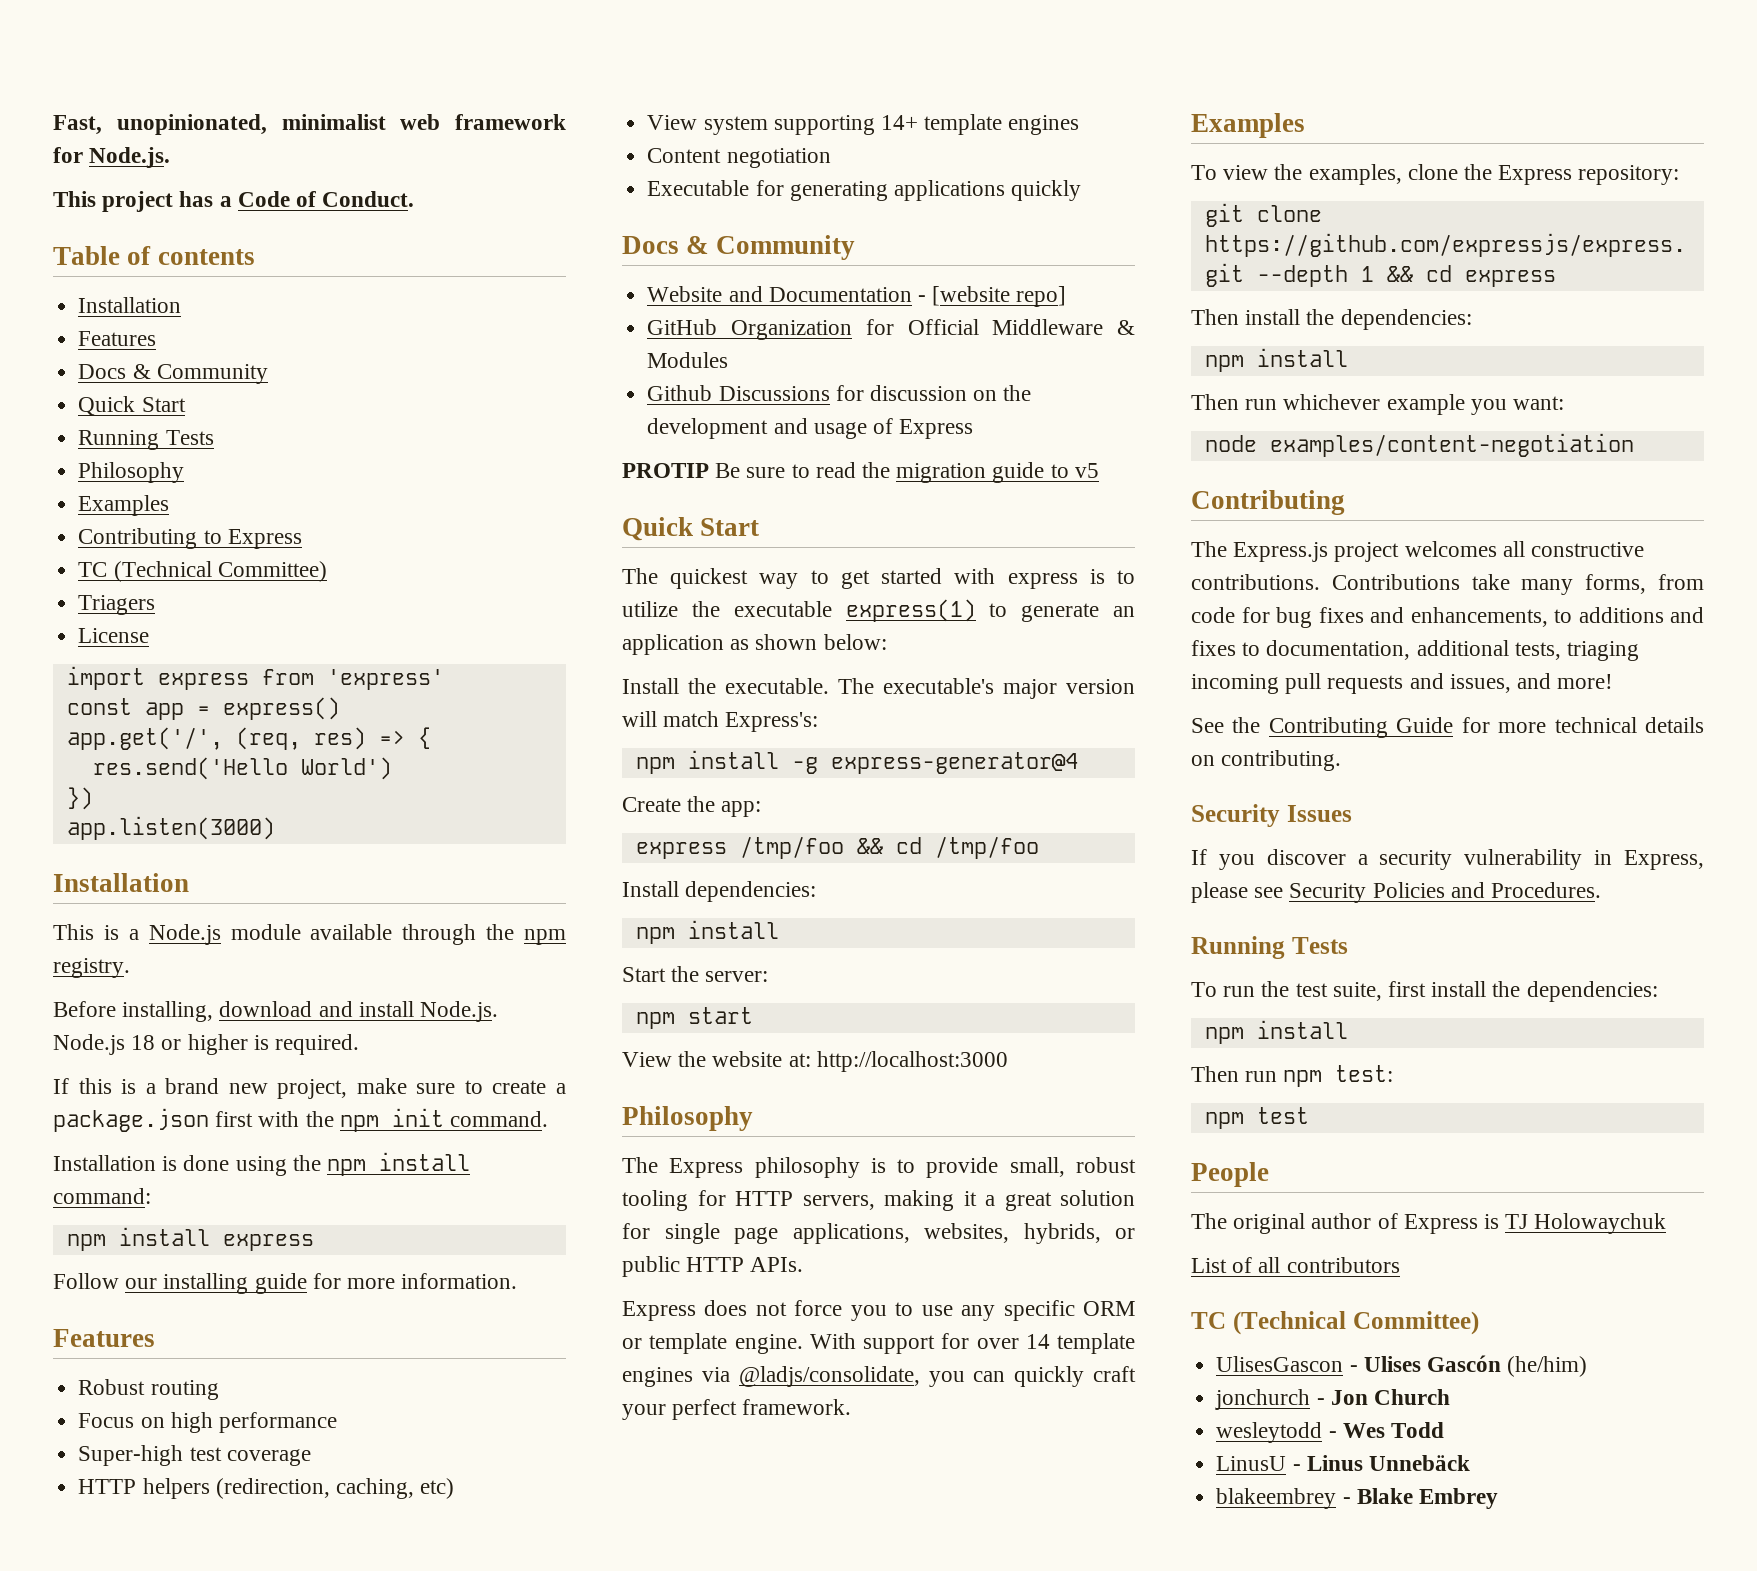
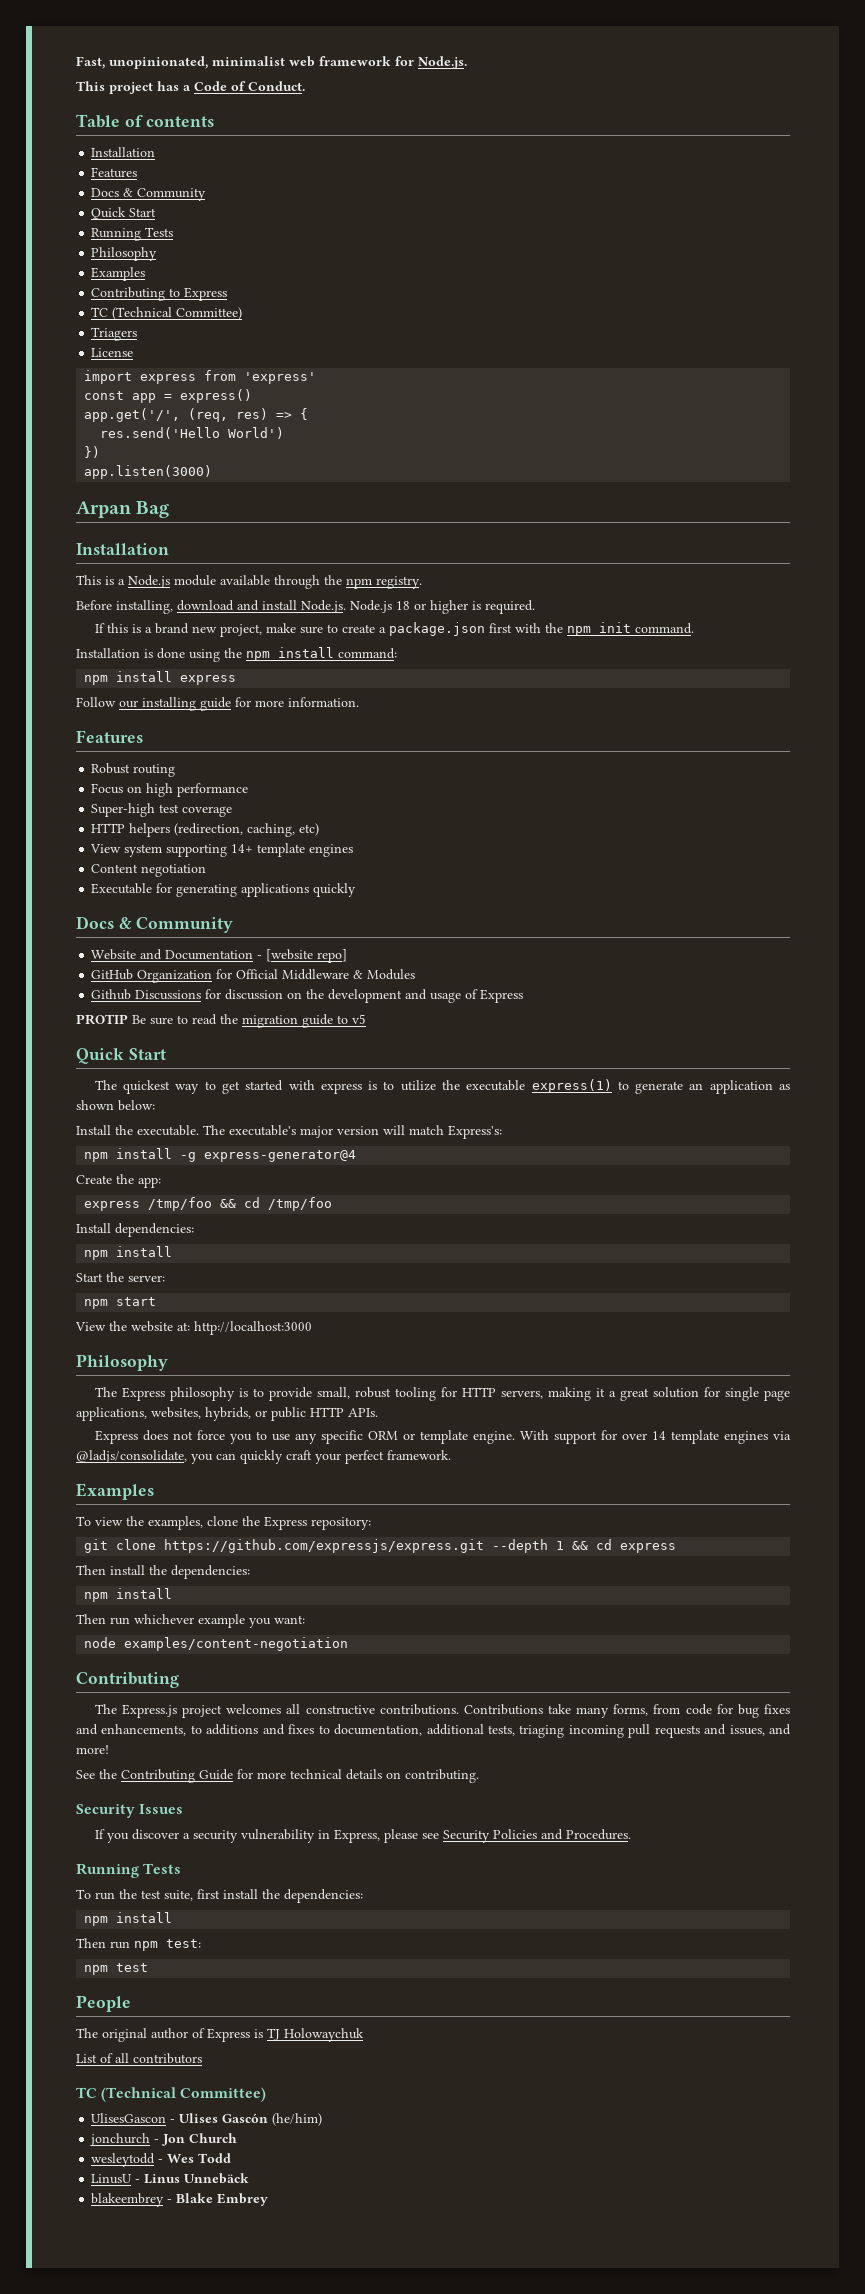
(275, 828) none -> [76,501,170,518] // Arpan Bag

